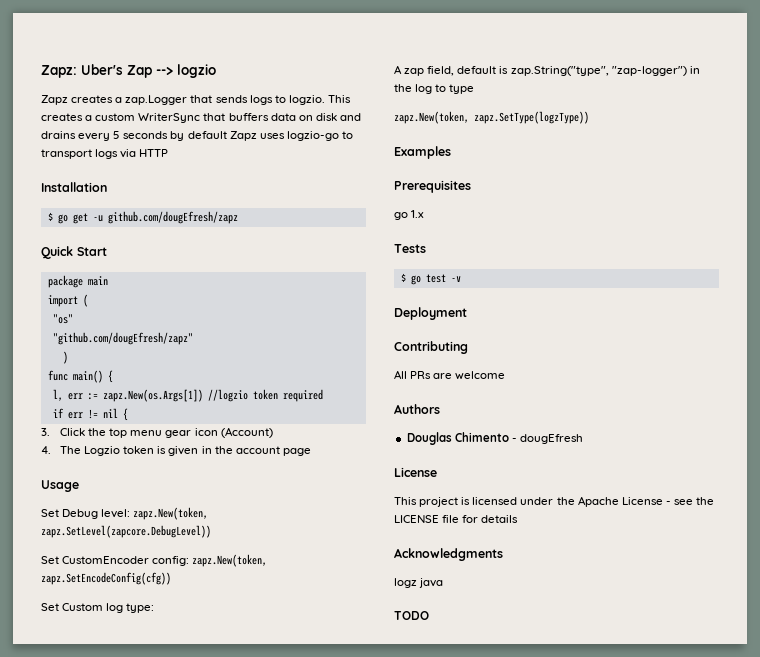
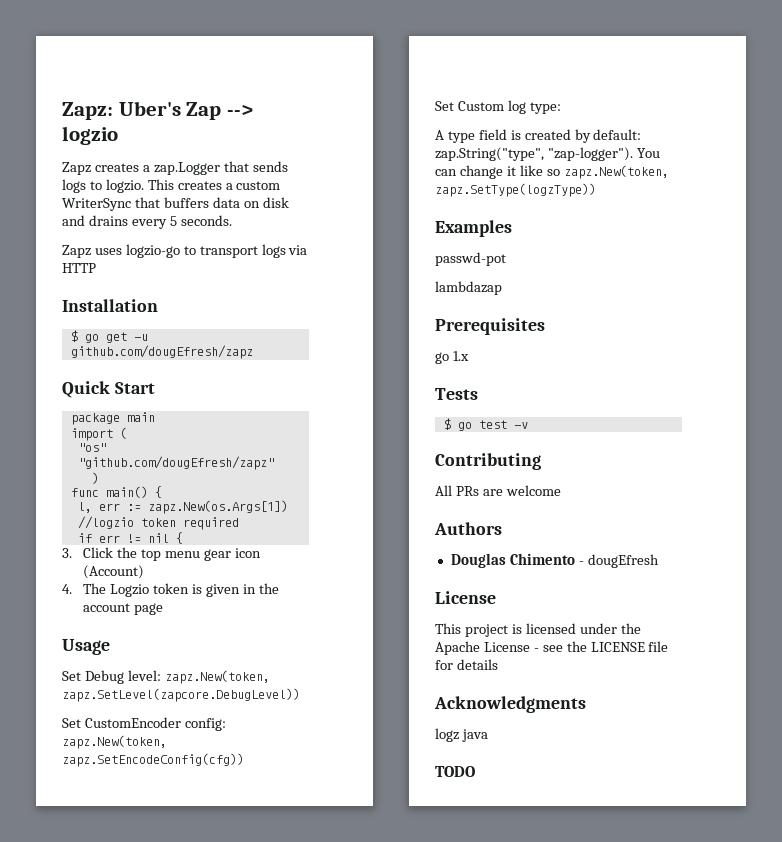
[123,131,227,141] seconds by default -> [180,215,232,226] seconds. //
[404,66,700,76] [394,84,475,94] zap field, default is zap.String("type", "zap-logger") in the log to type // -> [447,129,642,143] [435,147,660,161] [435,165,560,179] type field is created by default: zap.String("type", "zap-logger"). You can change it like so
(451, 152) none -> [435,252,506,266] [435,281,502,295] // passwd-pot // lambdazap
[394,307,467,320] // Deployment -> (528, 425) none

